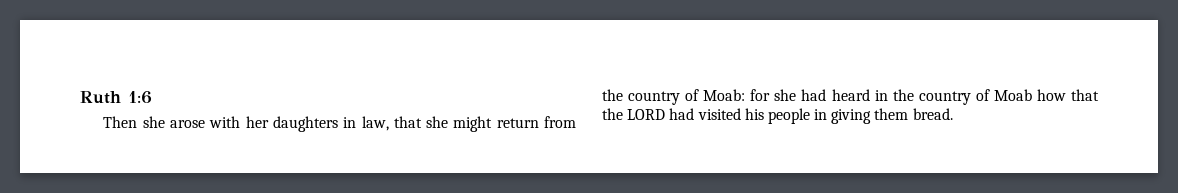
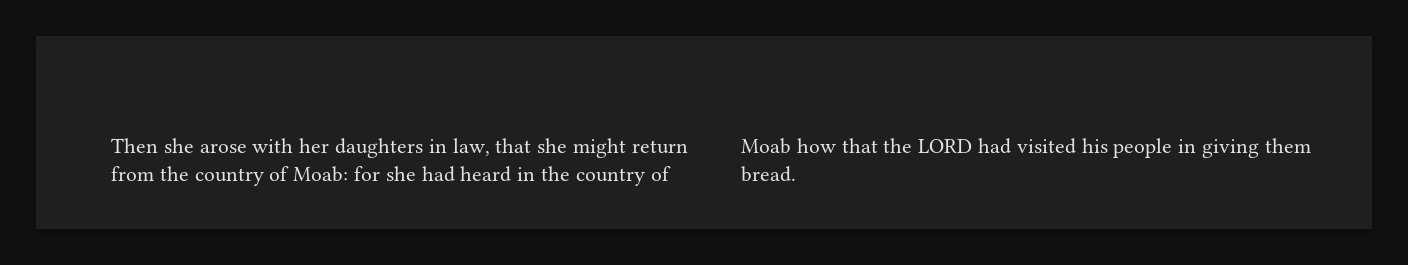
[80,91,152,104] Ruth 1:6 // -> (111, 145) none

